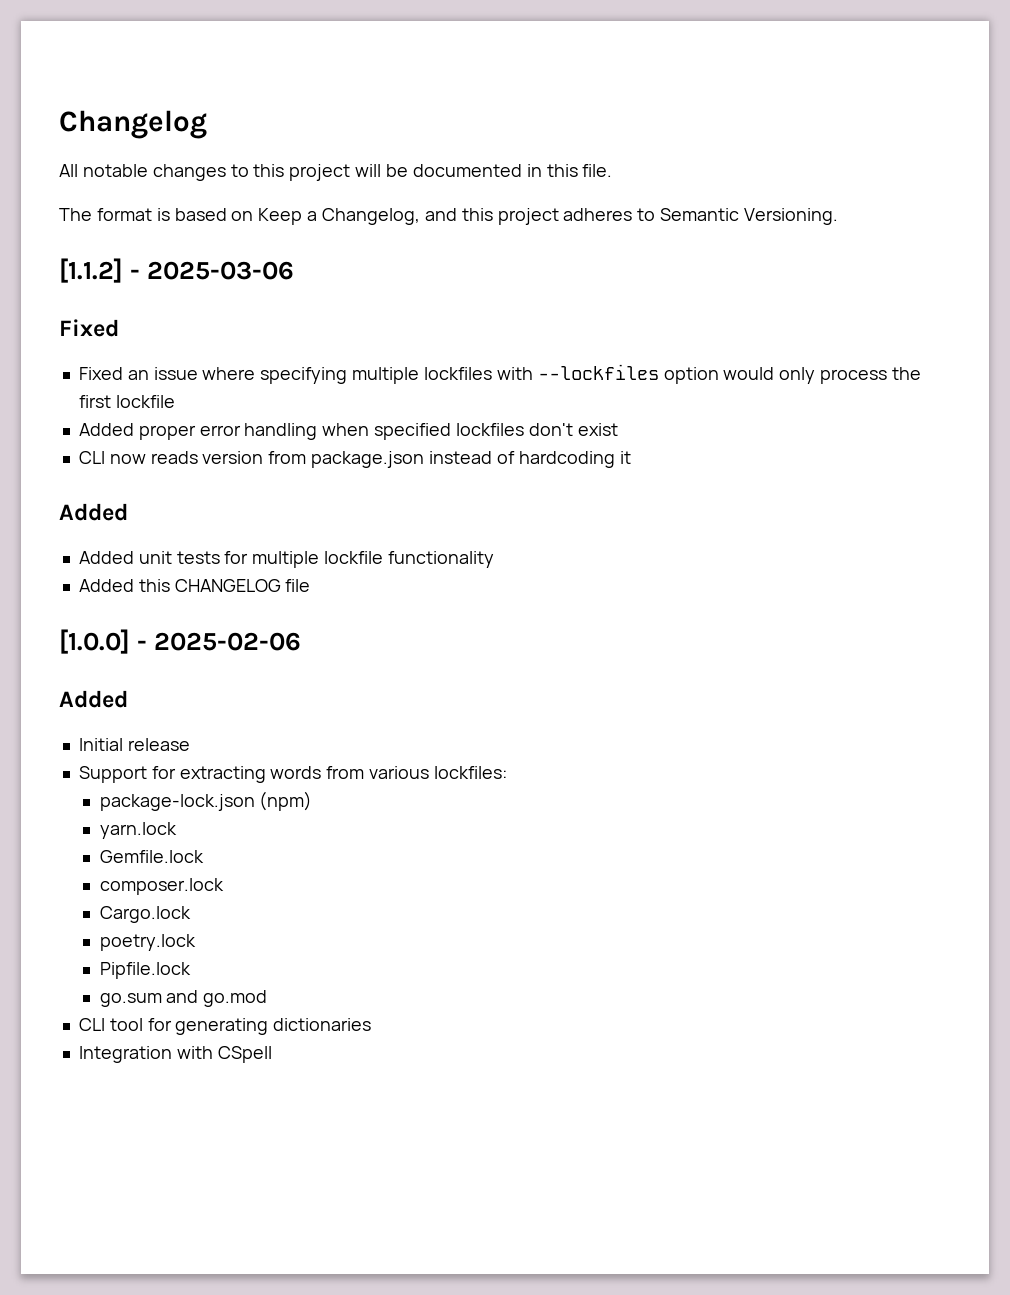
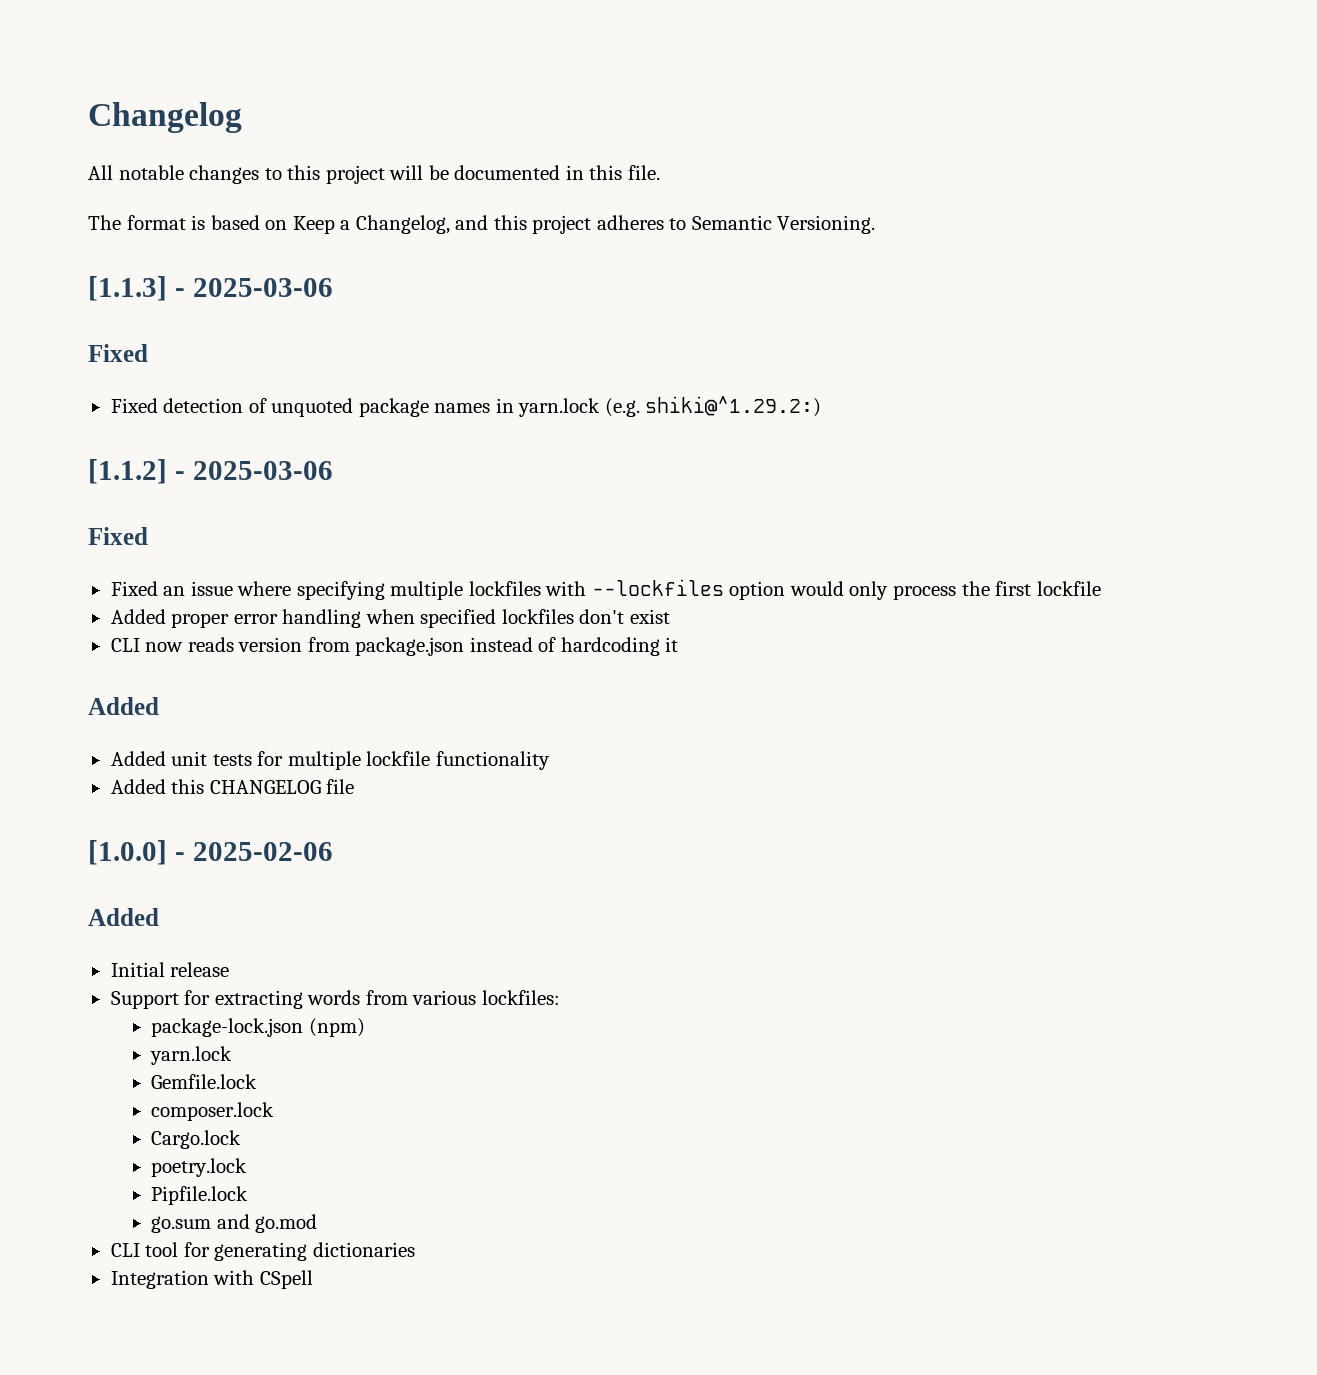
(839, 216) none -> [88,276,333,301] [88,344,148,362] [110,396,822,417] // [1.1.3] - 2025-03-06 // Fixed // Fixed detection of unquoted package names in yarn.lock (e.g. shiki@^1.29.2:)

